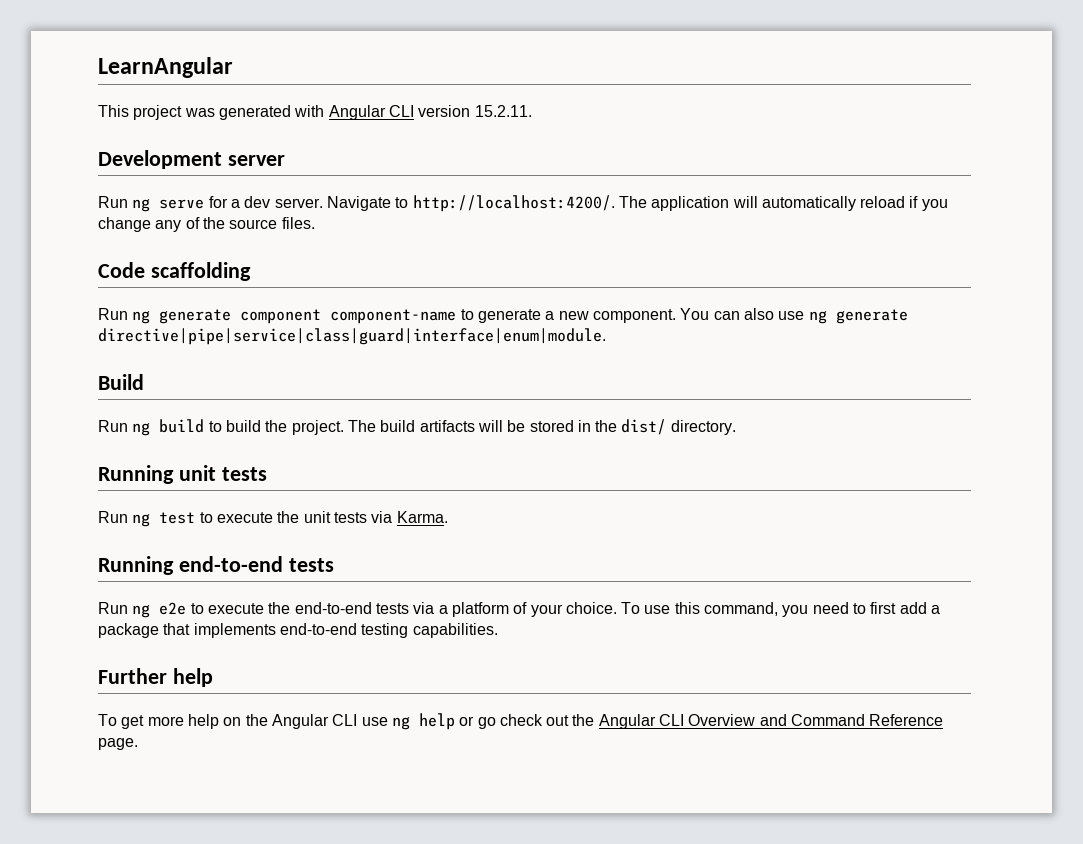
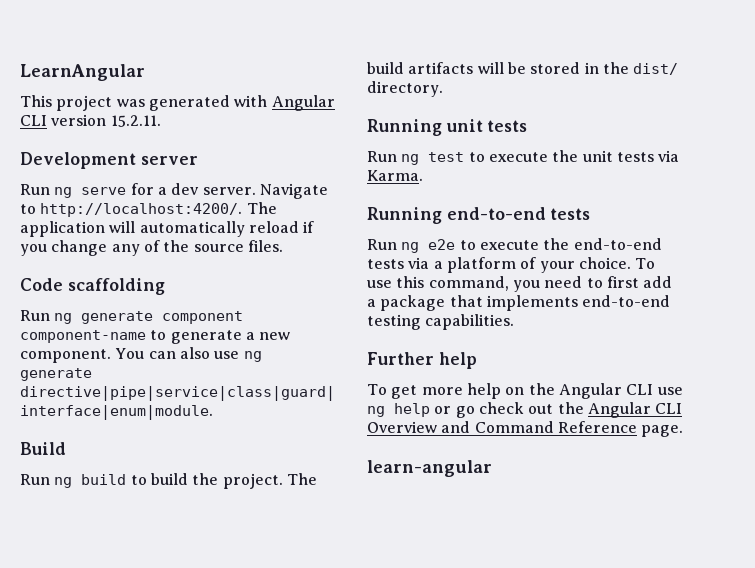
(138, 744) none -> [367,460,492,477] // learn-angular

